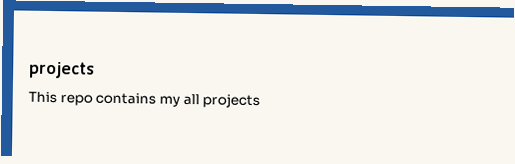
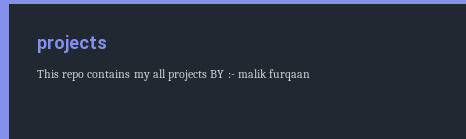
(261, 101) none -> [210,69,311,81] BY :- malik furqaan

